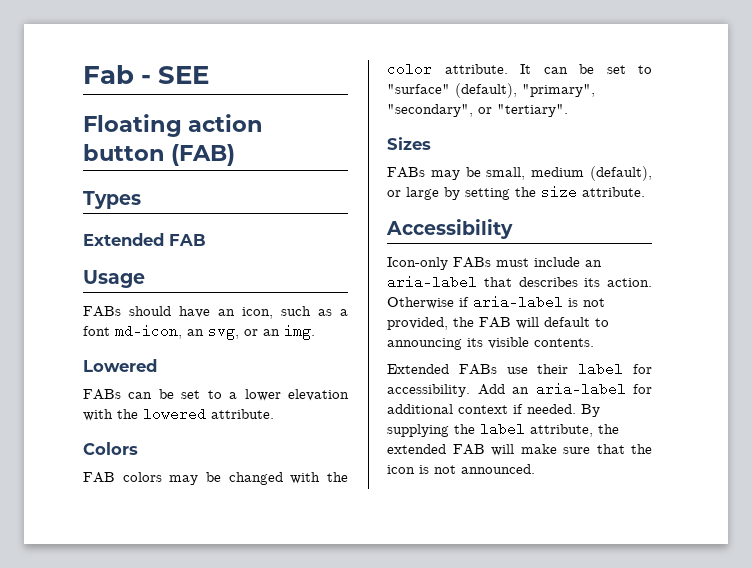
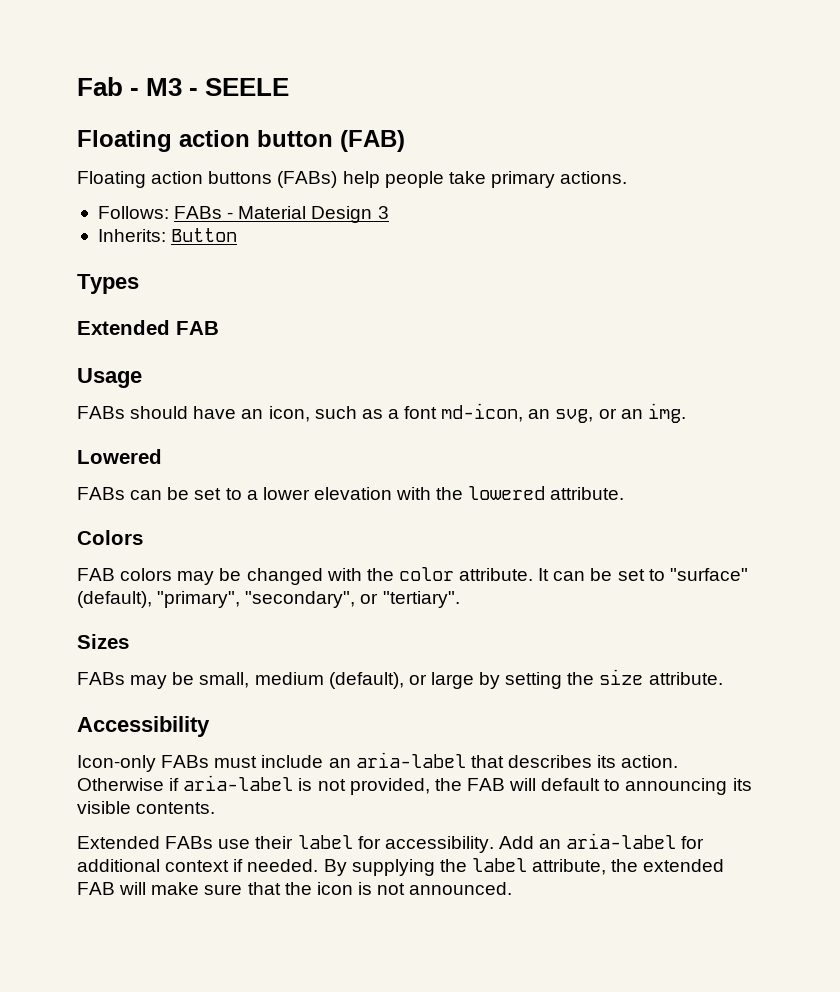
[158,66,210,84] SEE -> [146,78,290,96] M3 - SEELE
(236, 155) none -> [77,171,628,188] [97,206,389,223] [97,228,238,242] // Floating action buttons (FABs) help people take primary actions. // Follows: FABs - Material Design 3 // Inherits: Button

